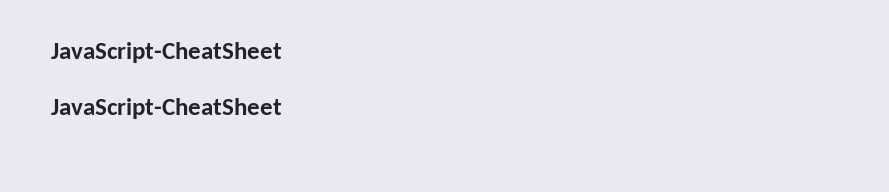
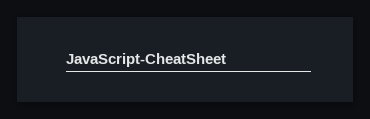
[51,42,282,63] [51,98,282,119] JavaScript-CheatSheet // JavaScript-CheatSheet -> [66,53,226,67] JavaScript-CheatSheet

